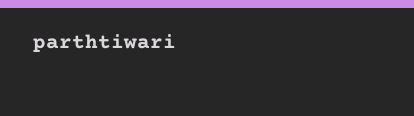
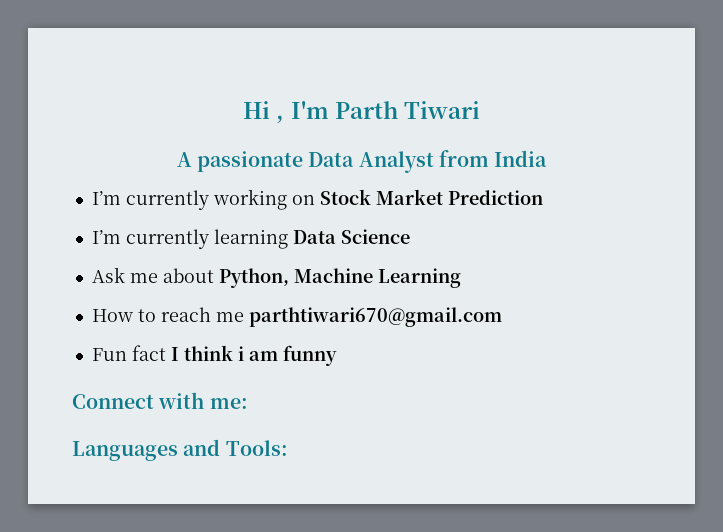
[33,34,176,52] parthtiwari -> [243,101,480,123] [176,150,548,173] [91,189,543,210] [91,229,410,249] [91,267,461,288] [91,307,502,327] [91,345,337,366] [72,392,248,409] [72,439,288,461] Hi , I'm Parth Tiwari // A passionate Data Analyst from India // I’m currently working on Stock Market Prediction // I’m currently learning Data Science // Ask me about Python, Machine Learning // How to reach me parthtiwari670@gmail.com // Fun fact I think i am funny // Connect with me: // Languages and Tools:

